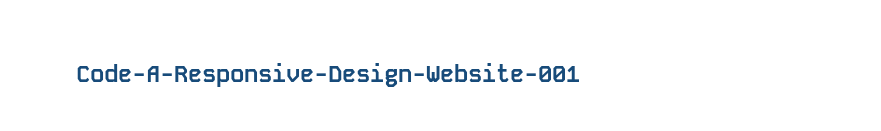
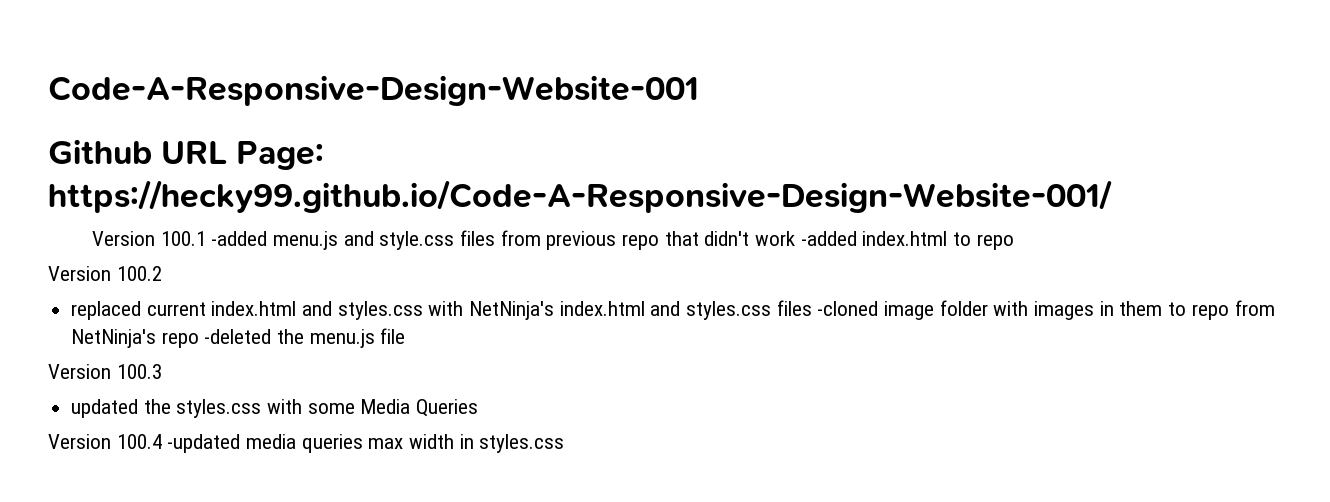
(580, 75) none -> [48,139,325,170] [48,180,1112,213] [91,230,1014,250] [48,266,162,281] [71,300,1275,320] [71,328,406,348] [48,364,162,379] [71,399,479,418] [48,434,565,453] // Github URL Page: https://hecky99.github.io/Code-A-Responsive-Design-Website-001/ // Version 100.1 -added menu.js and style.css files from previous repo that didn't work -added index.html to repo // Version 100.2 // replaced current index.html and styles.css with NetNinja's index.html and styles.css files -cloned image folder with images in them to repo from NetNinja's repo -deleted the menu.js file // Version 100.3 // updated the styles.css with some Media Queries // Version 100.4 -updated media queries max width in styles.css

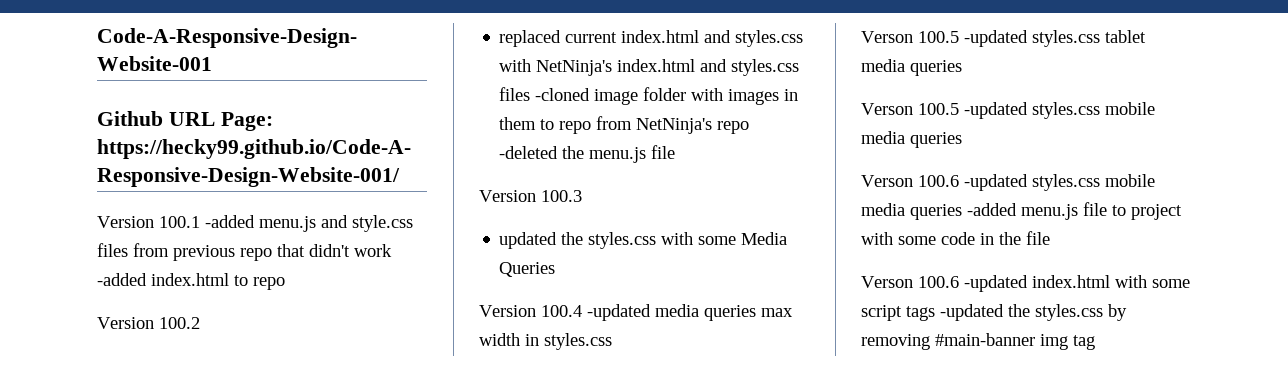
(565, 443) none -> [861,30,1146,47] [861,59,962,76] [861,102,1155,119] [861,131,962,148] [861,174,1155,191] [861,202,1182,220] [861,231,1050,245] [861,275,1190,292] [861,304,1127,321] [861,333,1095,350] // Verson 100.5 -updated styles.css tablet media queries // Verson 100.5 -updated styles.css mobile media queries // Verson 100.6 -updated styles.css mobile media queries -added menu.js file to project with some code in the file // Verson 100.6 -updated index.html with some script tags -updated the styles.css by removing #main-banner img tag

